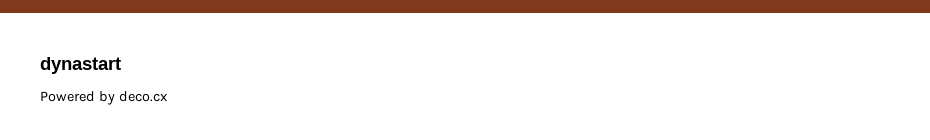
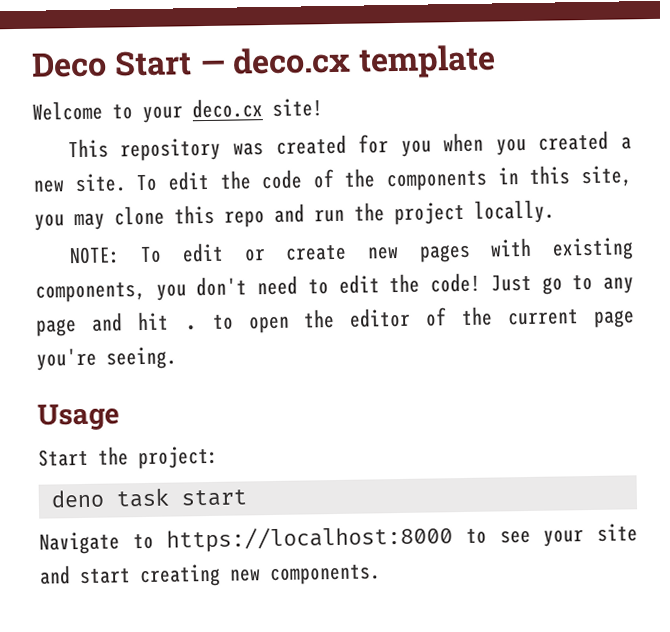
[40,57,121,74] [40,91,168,105] dynastart // Powered by deco.cx -> [31,44,497,79] [32,98,323,123] [67,130,633,162] [33,165,632,193] [34,199,555,231] [68,237,634,265] [35,272,635,303] [36,306,636,337] [36,346,177,371] [37,403,120,431] [38,445,219,470] [50,488,247,508] [39,523,639,555] [39,563,381,588] Deco Start — deco.cx template // Welcome to your deco.cx site! // This repository was created for you when you created a new site. To edit the code of the components in this site, you may clone this repo and run the project locally. // NOTE: To edit or create new pages with existing components, you don't need to edit the code! Just go to any page and hit . to open the editor of the current page you're seeing. // Usage // Start the project: // deno task start // Navigate to https://localhost:8000 to see your site and start creating new components.

